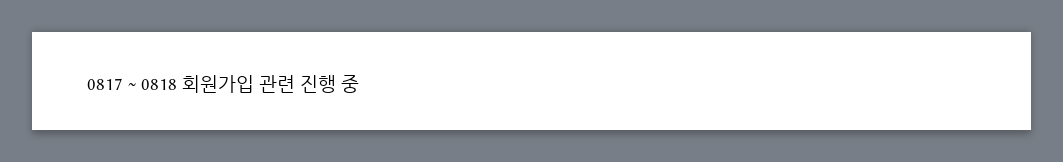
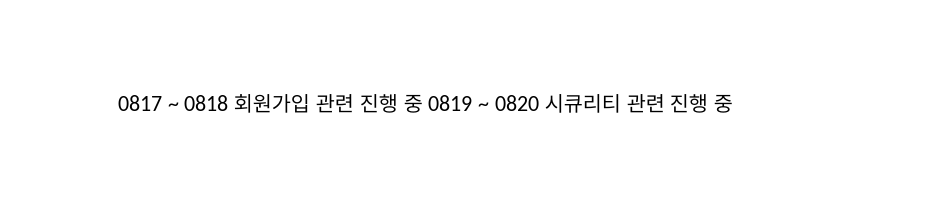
(359, 84) none -> [428,94,734,113] 0819 ~ 0820 시큐리티 관련 진행 중

